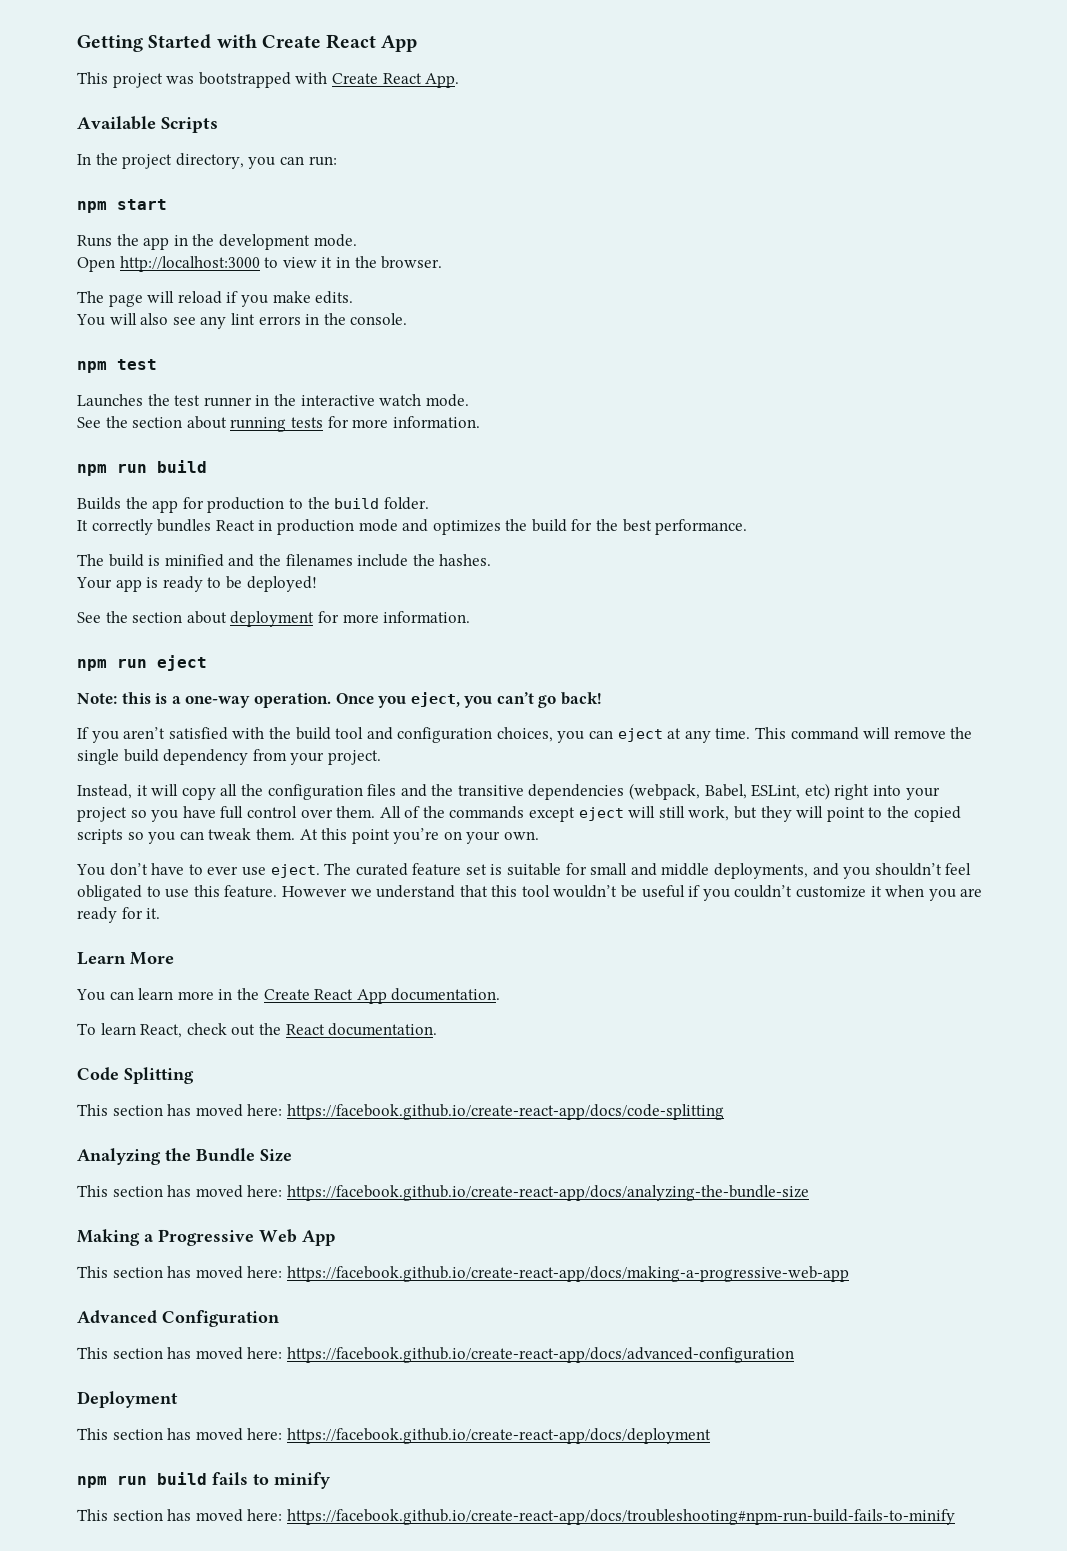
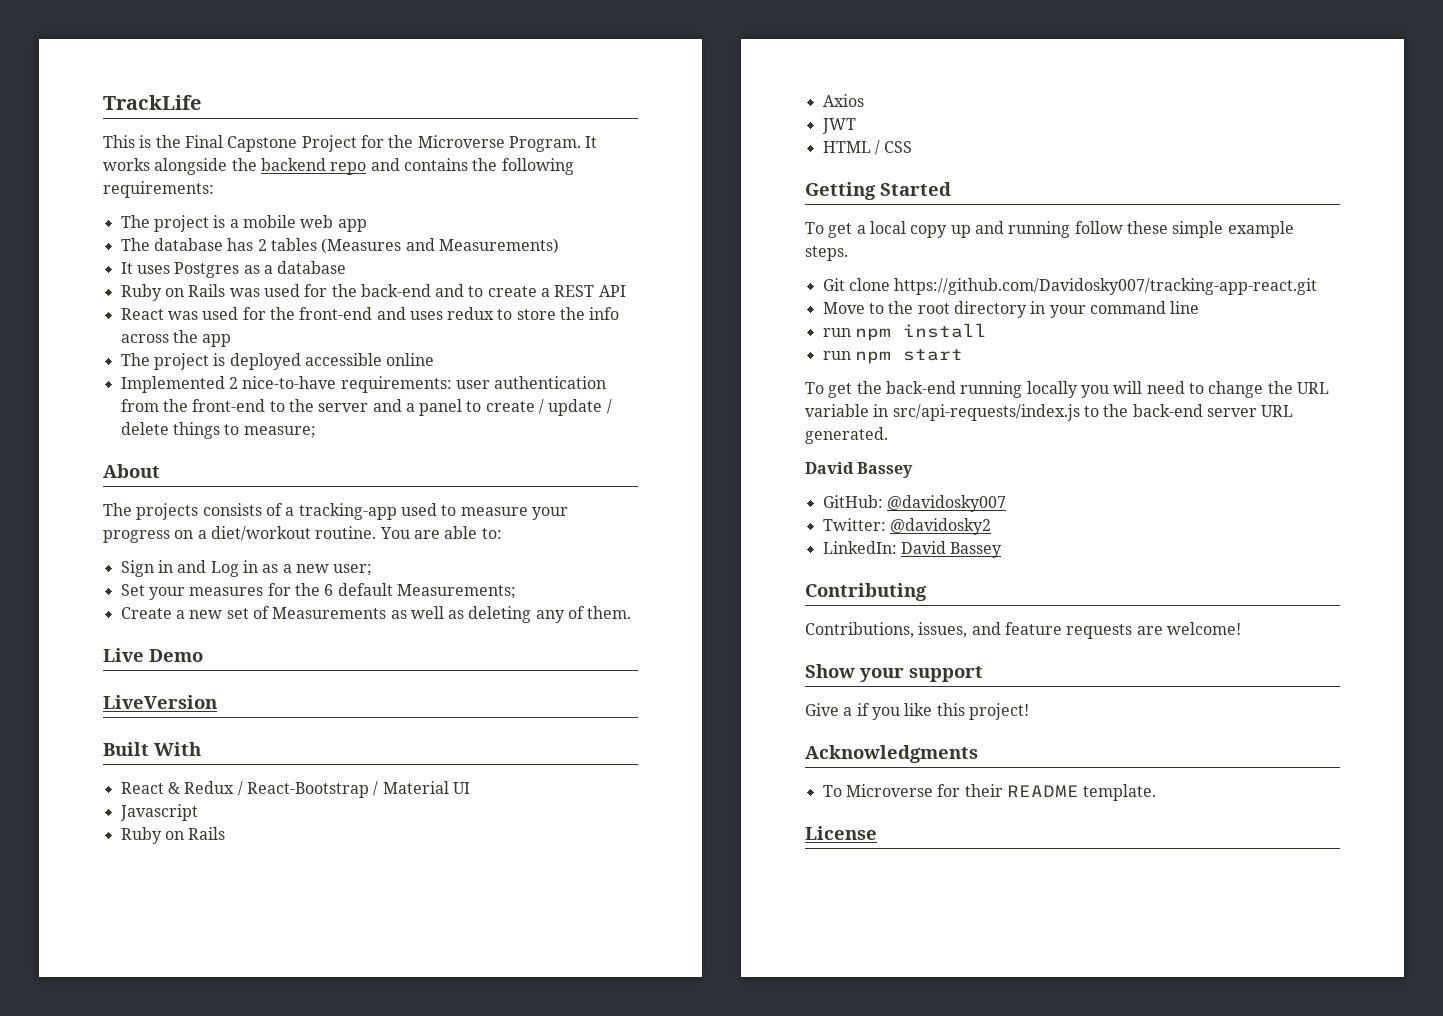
[77,34,418,52] [77,72,460,88] [77,116,218,133] [77,153,337,169] [77,199,167,213] [77,234,357,250] [77,256,443,272] [77,291,354,307] [76,313,408,329] [77,359,157,373] [77,394,469,407] [77,416,480,432] [77,460,207,476] [77,497,429,513] [77,519,748,535] [77,554,492,567] [76,576,317,592] [77,611,471,627] [77,655,207,671] [77,692,603,708] [77,727,973,743] [77,749,381,765] [77,783,940,800] [77,806,961,822] [77,828,540,844] [76,863,972,879] [77,885,983,901] [77,907,161,923] [77,952,174,965] [76,988,501,1004] [77,1023,438,1038] [77,1067,194,1084] [77,1104,724,1120] [77,1148,292,1165] [77,1185,809,1201] [77,1229,335,1246] [77,1266,849,1282] [77,1310,279,1327] [77,1347,794,1363] [77,1391,178,1408] [77,1428,711,1444] [77,1472,330,1489] [77,1509,955,1525] Getting Started with Create React App // This project was bootstrapped with Create React App. // Available Scripts // In the project directory, you can run: // npm start // Runs the app in the development mode. // Open http://localhost:3000 to view it in the browser. // The page will reload if you make edits. // You will also see any lint errors in the console. // npm test // Launches the test runner in the interactive watch mode. // See the section about running tests for more information. // npm run build // Builds the app for production to the build folder. // It correctly bundles React in production mode and optimizes the build for the best performance. // The build is minified and the filenames include the hashes. // Your app is ready to be deployed! // See the section about deployment for more information. // npm run eject // Note: this is a one-way operation. Once you eject, you can’t go back! // If you aren’t satisfied with the build tool and configuration choices, you can eject at any time. This command will remove the single build dependency from your project. // Instead, it will copy all the configuration files and the transitive dependencies (webpack, Babel, ESLint, etc) right into your project so you have full control over them. All of the commands except eject will still work, but they will point to the copied scripts so you can tweak them. At this point you’re on your own. // You don’t have to ever use eject. The curated feature set is suitable for small and middle deployments, and you shouldn’t feel obligated to use this feature. However we understand that this tool wouldn’t be useful if you couldn’t customize it when you are ready for it. // Learn More // You can learn more in the Create React App documentation. // To learn React, check out the React documentation. // Code Splitting // This section has moved here: https://facebook.github.io/create-react-app/docs/code-splitting // Analyzing the Bundle Size // This section has moved here: https://facebook.github.io/create-react-app/docs/analyzing-the-bundle-size // Making a Progressive Web App // This section has moved here: https://facebook.github.io/create-react-app/docs/making-a-progressive-web-app // Advanced Configuration // This section has moved here: https://facebook.github.io/create-react-app/docs/advanced-configuration // Deployment // This section has moved here: https://facebook.github.io/create-react-app/docs/deployment // npm run build fails to minify // This section has moved here: https://facebook.github.io/create-react-app/docs/troubleshooting#npm-run-build-fails-to-minify -> [103,95,201,110] [103,135,598,152] [103,158,574,175] [103,181,214,198] [120,215,367,232] [120,238,559,254] [120,261,347,278] [120,284,626,301] [120,307,620,320] [120,330,232,347] [120,353,435,370] [120,376,607,393] [120,399,612,416] [120,422,316,439] [103,464,160,478] [103,503,568,520] [103,526,502,543] [120,560,373,577] [120,583,516,600] [120,606,632,623] [103,648,203,662] [103,695,217,709] [103,742,201,756] [120,781,470,798] [119,804,198,821] [120,827,226,844] [822,94,864,107] [821,118,856,134] [822,140,913,155] [805,182,951,200] [805,221,1294,238] [805,246,848,261] [822,278,1318,295] [822,301,1200,318] [822,323,987,341] [822,349,963,364] [805,381,1329,398] [805,404,1294,421] [805,427,888,444] [805,462,914,478] [822,495,1006,512] [822,518,991,535] [822,541,1003,558] [805,583,927,601] [805,622,1241,639] [805,664,983,682] [805,703,1029,720] [805,745,978,763] [822,784,1157,801] [805,826,877,840] TrackLife // This is the Final Capstone Project for the Microverse Program. It works alongside the backend repo and contains the following requirements: // The project is a mobile web app // The database has 2 tables (Measures and Measurements) // It uses Postgres as a database // Ruby on Rails was used for the back-end and to create a REST API // React was used for the front-end and uses redux to store the info across the app // The project is deployed accessible online // Implemented 2 nice-to-have requirements: user authentication from the front-end to the server and a panel to create / update / delete things to measure; // About // The projects consists of a tracking-app used to measure your progress on a diet/workout routine. You are able to: // Sign in and Log in as a new user; // Set your measures for the 6 default Measurements; // Create a new set of Measurements as well as deleting any of them. // Live Demo // LiveVersion // Built With // React & Redux / React-Bootstrap / Material UI // Javascript // Ruby on Rails // Axios // JWT // HTML / CSS // Getting Started // To get a local copy up and running follow these simple example steps. // Git clone https://github.com/Davidosky007/tracking-app-react.git // Move to the root directory in your command line // run npm install // run npm start // To get the back-end running locally you will need to change the URL variable in src/api-requests/index.js to the back-end server URL generated. // David Bassey // GitHub: @davidosky007 // Twitter: @davidosky2 // LinkedIn: David Bassey // Contributing // Contributions, issues, and feature requests are welcome! // Show your support // Give a if you like this project! // Acknowledgments // To Microverse for their README template. // License

